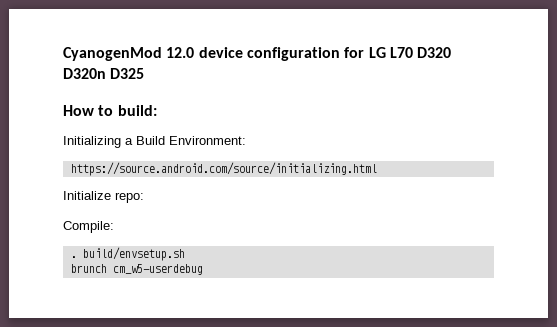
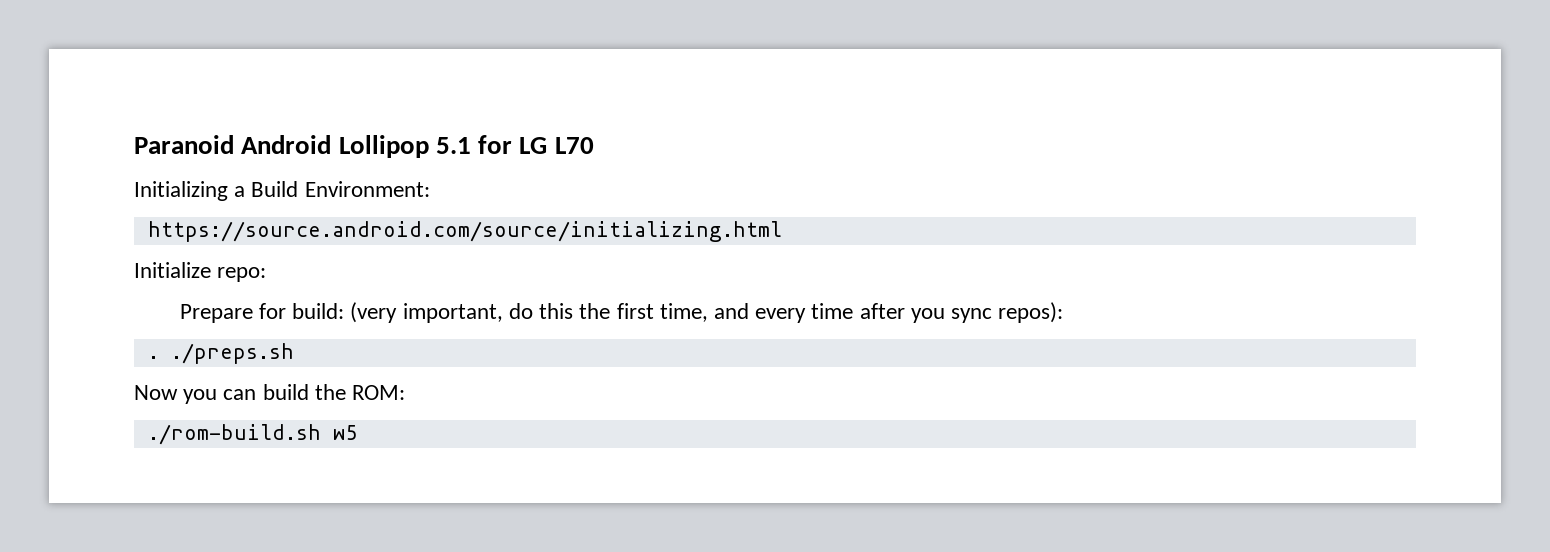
[63,47,340,61] CyanogenMod 12.0 device configuration -> [134,135,471,158] Paranoid Android Lollipop 5.1
[417,47,452,58] [63,68,145,79] [63,105,157,116] D320 D320n D325 // How to build: -> (594, 145) none
[63,221,114,233] [70,247,185,261] [70,264,203,275] Compile: // . build/envsetup.sh // brunch cm_w5-userdebug -> [179,302,1064,323] [147,343,294,364] [134,384,406,404] [147,424,357,445] Prepare for build: (very important, do this the first time, and every time after you sync repos): // . ./preps.sh // Now you can build the ROM: // ./rom-build.sh w5

